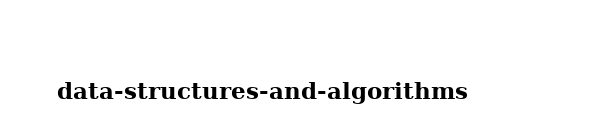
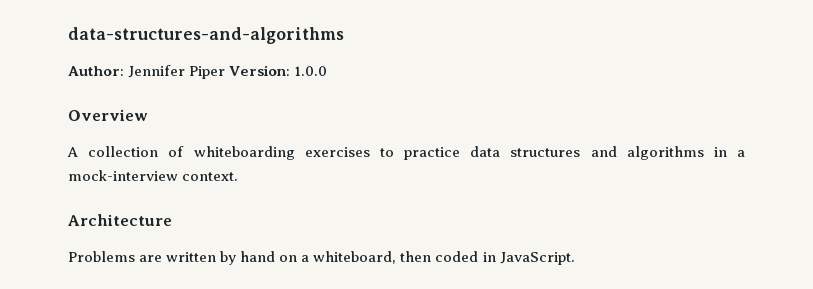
(468, 93) none -> [68,65,328,79] [68,109,148,121] [67,146,745,160] [68,170,239,181] [68,214,172,226] [68,251,575,265] // Author: Jennifer Piper Version: 1.0.0 // Overview // A collection of whiteboarding exercises to practice data structures and algorithms in a mock-interview context. // Architecture // Problems are written by hand on a whiteboard, then coded in JavaScript.

